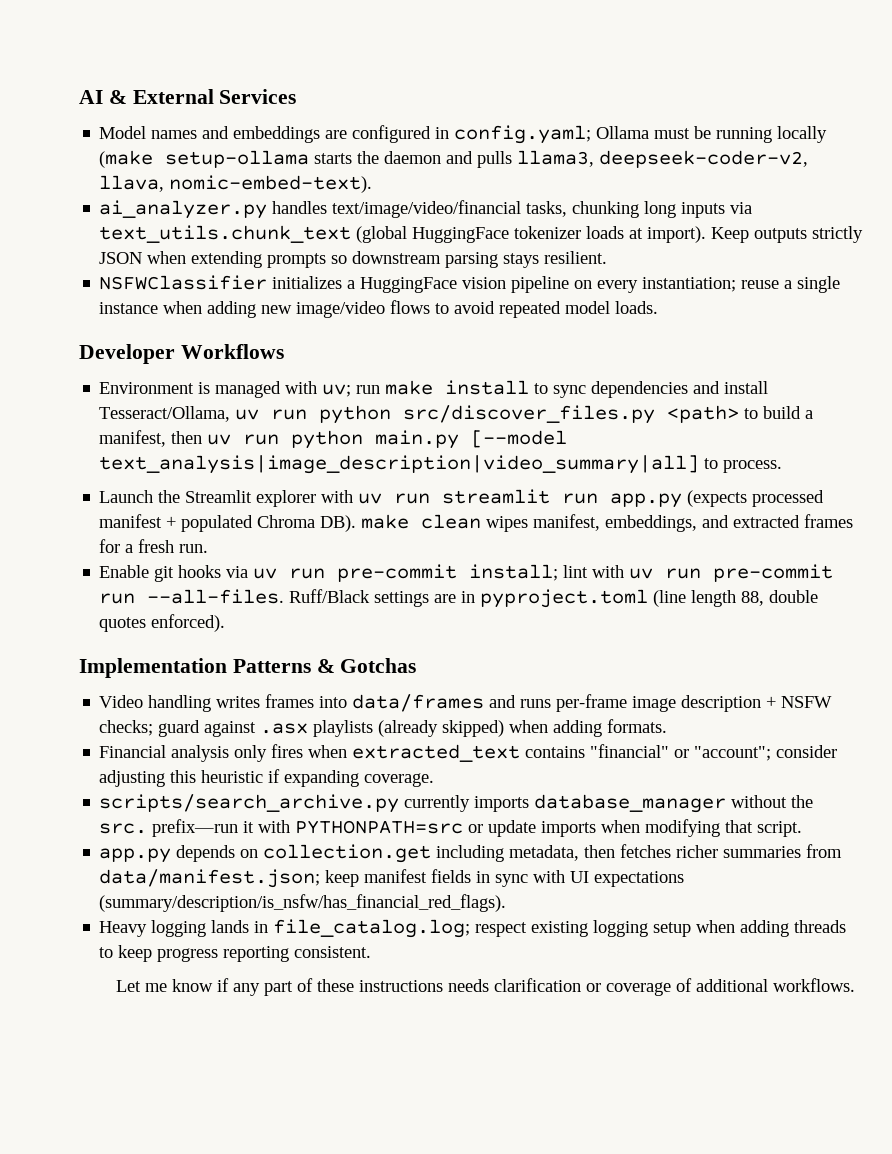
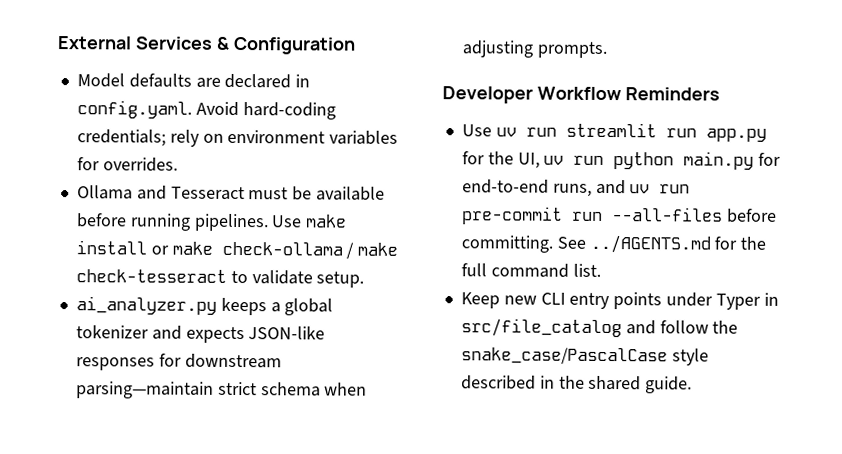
[79,90,127,104] AI & -> (57, 43) none
(297, 96) none -> [215,36,356,55] & Configuration
[151,125,828,144] [99,150,809,168] [99,175,373,193] [99,200,753,219] [99,225,864,243] [99,251,608,268] [99,275,841,293] [99,300,659,318] [79,344,284,364] [99,380,769,398] [99,405,814,424] [99,430,568,449] [99,455,783,474] [99,490,354,507] names and embeddings are configured in config.yaml; Ollama must be running locally (make setup-ollama starts the daemon and pulls llama3, deepseek-coder-v2, llava, nomic-embed-text). // ai_analyzer.py handles text/image/video/financial tasks, chunking long inputs via text_utils.chunk_text (global HuggingFace tokenizer loads at import). Keep outputs strictly JSON when extending prompts so downstream parsing stays resilient. // NSFWClassifier initializes a HuggingFace vision pipeline on every instantiation; reuse a single instance when adding new image/video flows to avoid repeated model loads. // Developer Workflows // Environment is managed with uv; run make install to sync dependencies and install Tesseract/Ollama, uv run python src/discover_files.py <path> to build a manifest, then uv run python main.py [--model text_analysis|image_description|video_summary|all] to process. // Launch the Streamlit explorer with -> [128,73,311,89] [76,100,336,120] [76,129,399,147] [76,157,178,172] [76,185,386,201] [75,213,348,232] [75,240,399,259] [75,269,365,288] [75,296,334,316] [75,325,326,344] [75,353,282,371] [75,381,368,399] [461,40,608,59] [442,86,720,104] [461,124,492,137] defaults are declared in config.yaml. Avoid hard-coding credentials; rely on environment variables for overrides. // Ollama and Tesseract must be available before running pipelines. Use make install or make check-ollama / make check-tesseract to validate setup. // ai_analyzer.py keeps a global tokenizer and expects JSON-like responses for downstream parsing—maintain strict schema when adjusting prompts. // Developer Workflow Reminders // Use
[687,490,825,507] [99,514,854,532] [99,539,209,553] [99,564,834,582] [99,589,819,608] [99,614,226,632] [79,658,417,678] [99,694,833,712] [99,719,668,737] [99,744,838,762] [99,769,435,787] [99,794,814,813] [99,819,803,837] [99,844,843,863] [99,869,685,888] [99,894,507,912] [99,919,847,938] [99,945,372,962] [116,978,856,996] (expects processed manifest + populated Chroma DB). make clean wipes manifest, embeddings, and extracted frames for a fresh run. // Enable git hooks via uv run pre-commit install; lint with uv run pre-commit run --all-files. Ruff/Black settings are in pyproject.toml (line length 88, double quotes enforced). // Implementation Patterns & Gotchas // Video handling writes frames into data/frames and runs per-frame image description + NSFW checks; guard against .asx playlists (already skipped) when adding formats. // Financial analysis only fires when extracted_text contains "financial" or "account"; consider adjusting this heuristic if expanding coverage. // scripts/search_archive.py currently imports database_manager without the src. prefix—run it with PYTHONPATH=src or update imports when modifying that script. // app.py depends on collection.get including metadata, then fetches richer summaries from data/manifest.json; keep manifest fields in sync with UI expectations (summary/description/is_nsfw/has_financial_red_flags). // Heavy logging lands in file_catalog.log; respect existing logging setup when adding threads to keep progress reporting consistent. // Let me know if any part of these instructions needs clarification or coverage of additional workflows. -> [461,151,782,170] [461,179,691,197] [461,206,777,225] [460,234,767,254] [460,263,601,278] [460,292,779,310] [460,318,739,338] [460,347,709,366] [460,375,693,394] for the UI, uv run python main.py for end-to-end runs, and uv run pre-commit run --all-files before committing. See ../AGENTS.md for the full command list. // Keep new CLI entry points under Typer in src/file_catalog and follow the snake_case/PascalCase style described in the shared guide.

